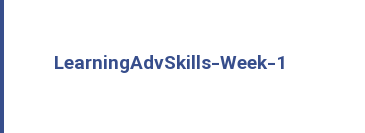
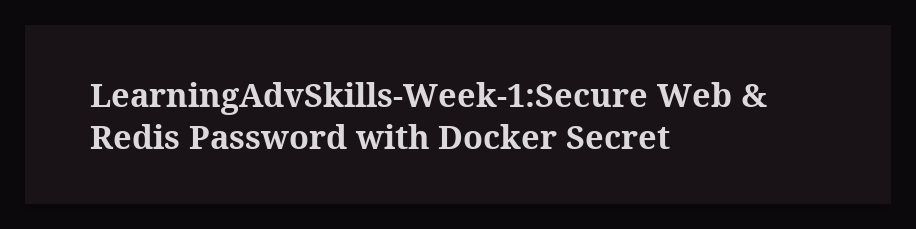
[54,55,287,73] LearningAdvSkills-Week-1 -> [90,82,767,115] [90,124,671,149] LearningAdvSkills-Week-1:Secure Web & Redis Password with Docker Secret

